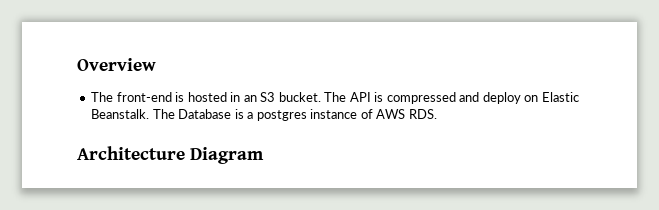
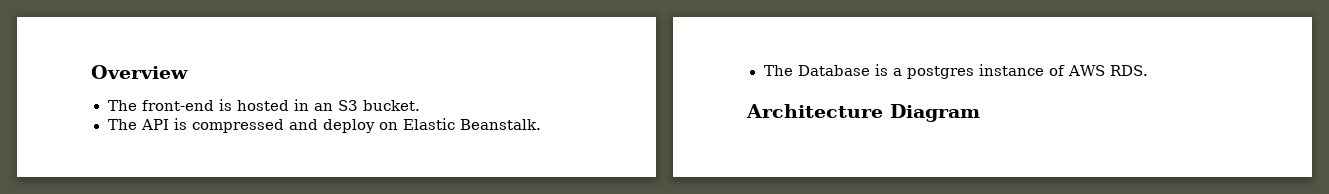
(321, 97) none -> (420, 105) //
(150, 114) none -> (541, 124) //

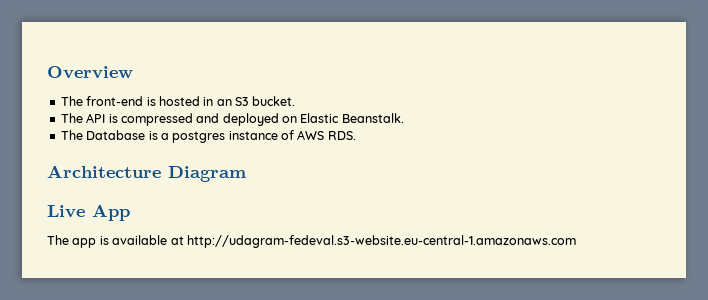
[322,119,375,133] deploy -> [222,113,279,126] deployed
(980, 113) none -> [47,204,130,221] [47,235,576,248] // Live App // The app is available at http://udagram-fedeval.s3-website.eu-central-1.amazonaws.com

